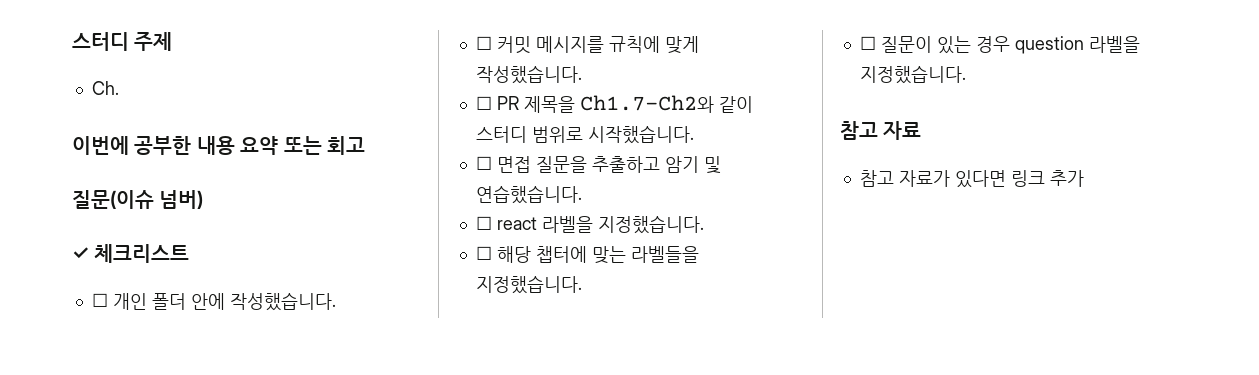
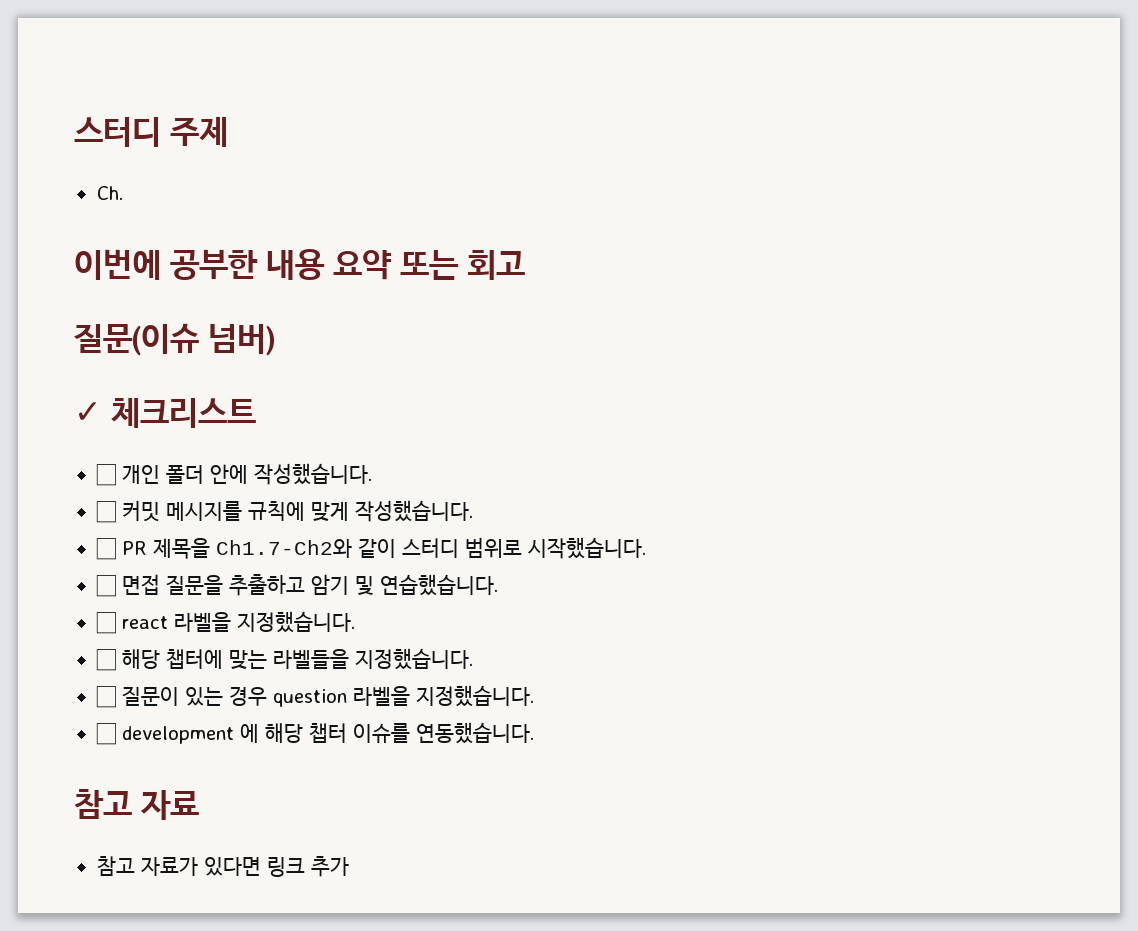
(966, 74) none -> [95,722,534,745] // ☐ development 에 해당 챕터 이슈를 연동했습니다.

